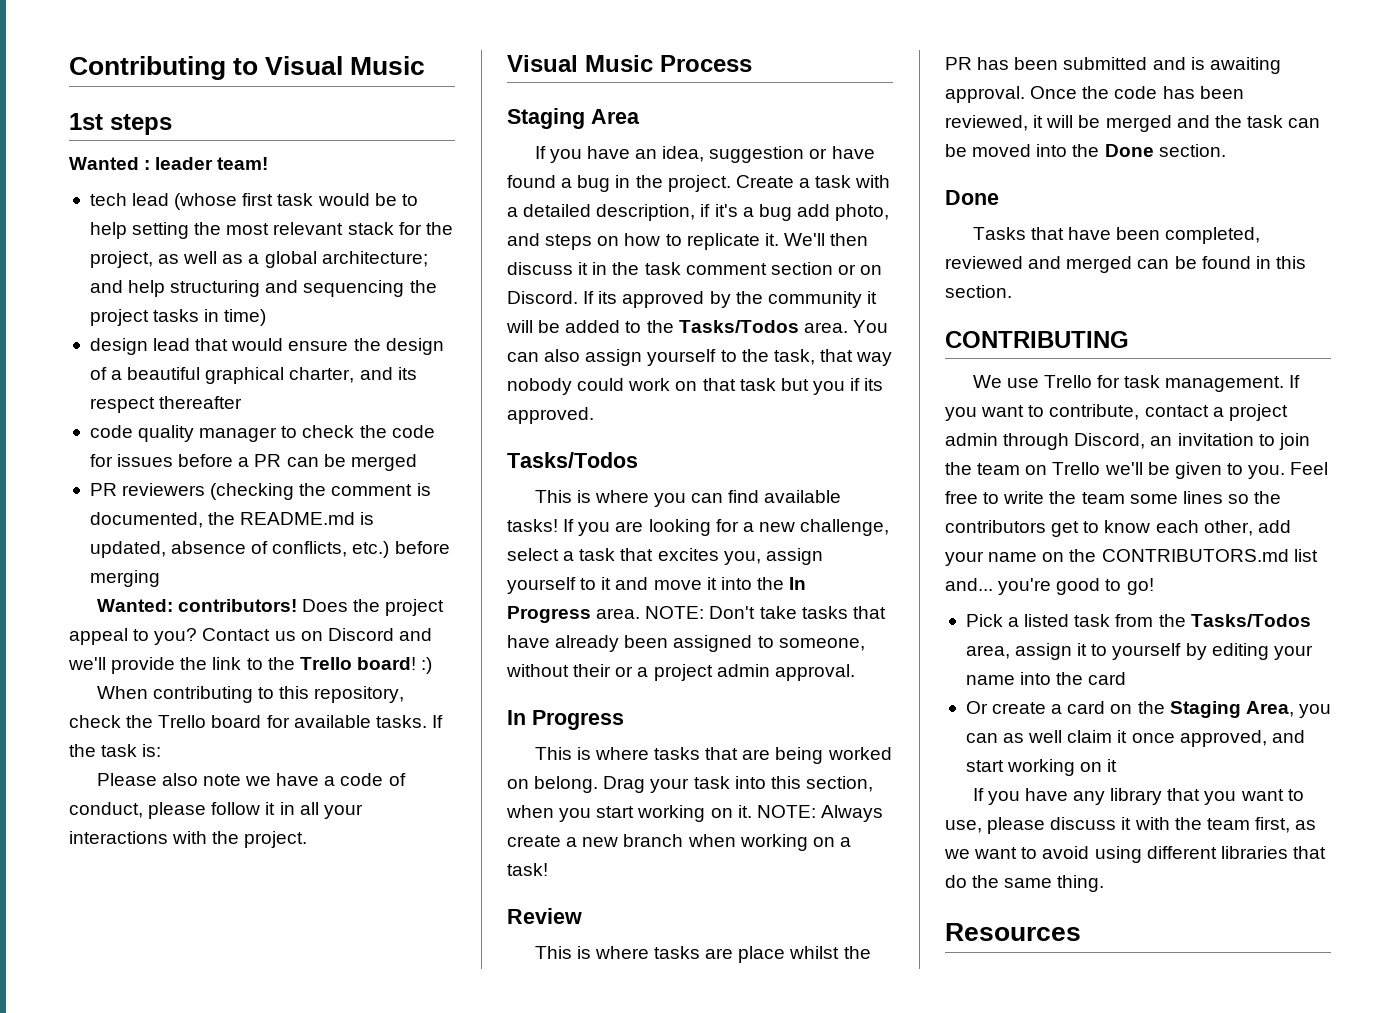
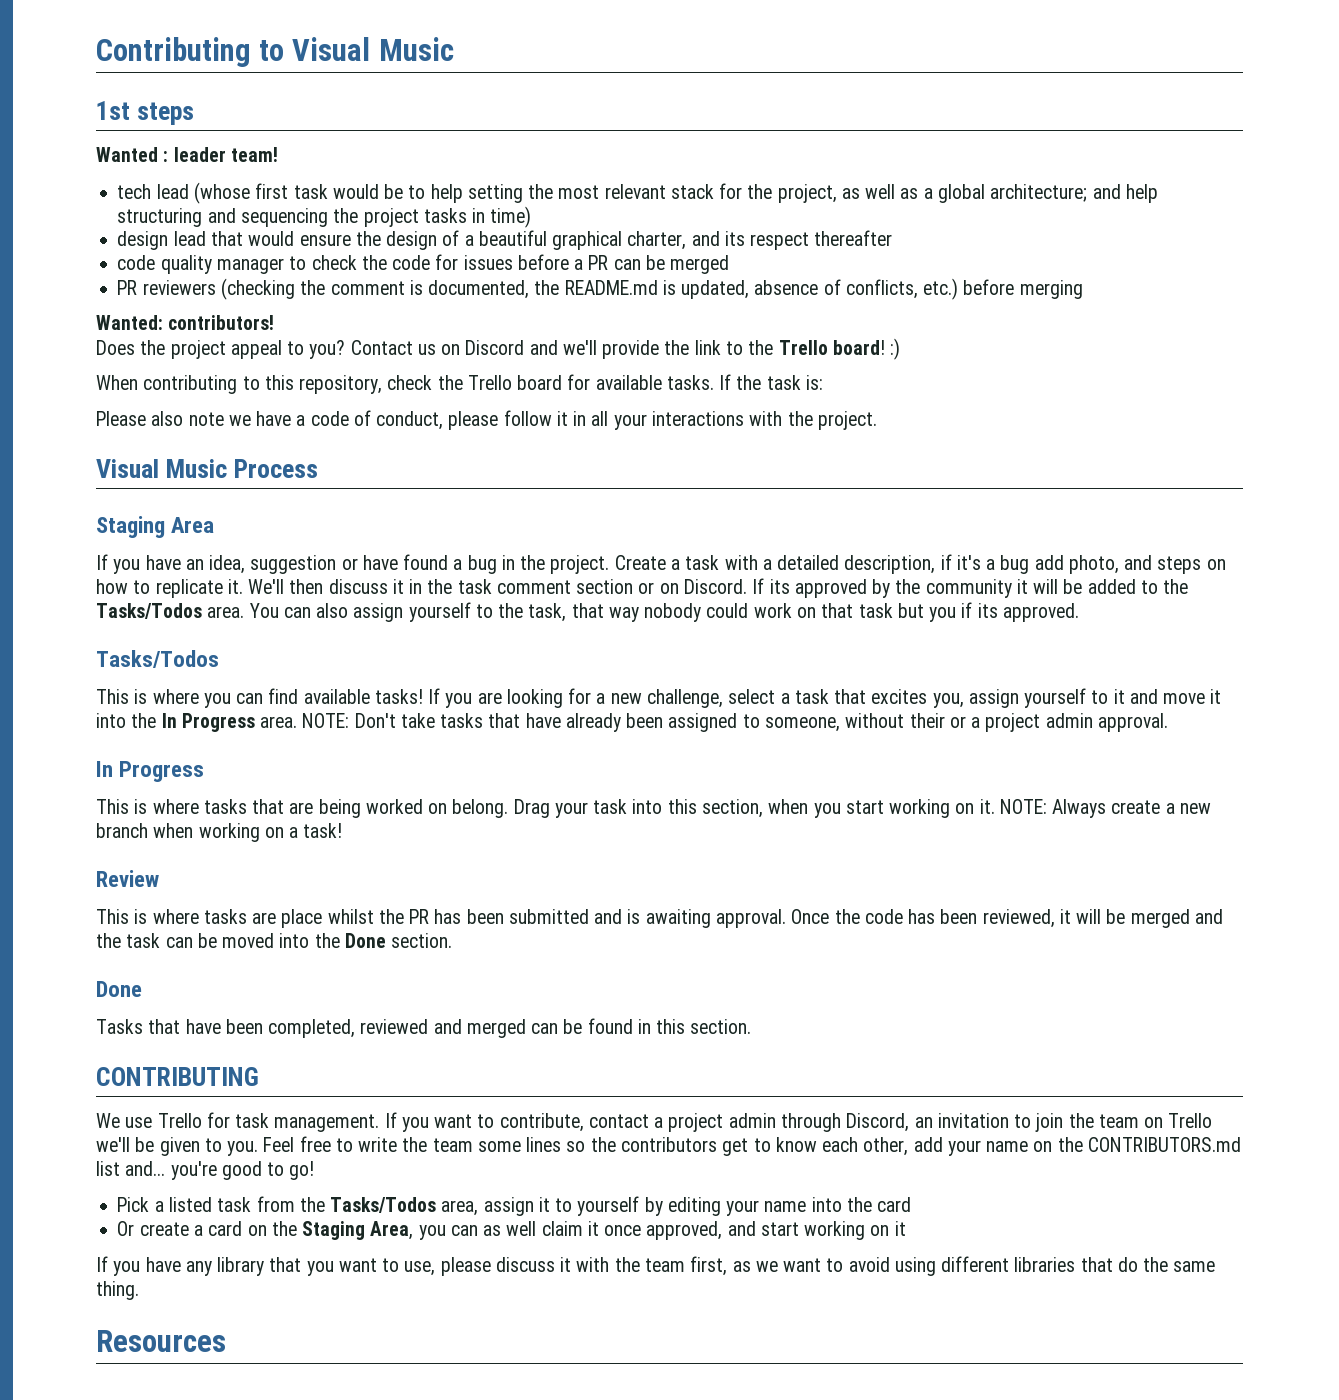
(297, 605) none -> (275, 322) //

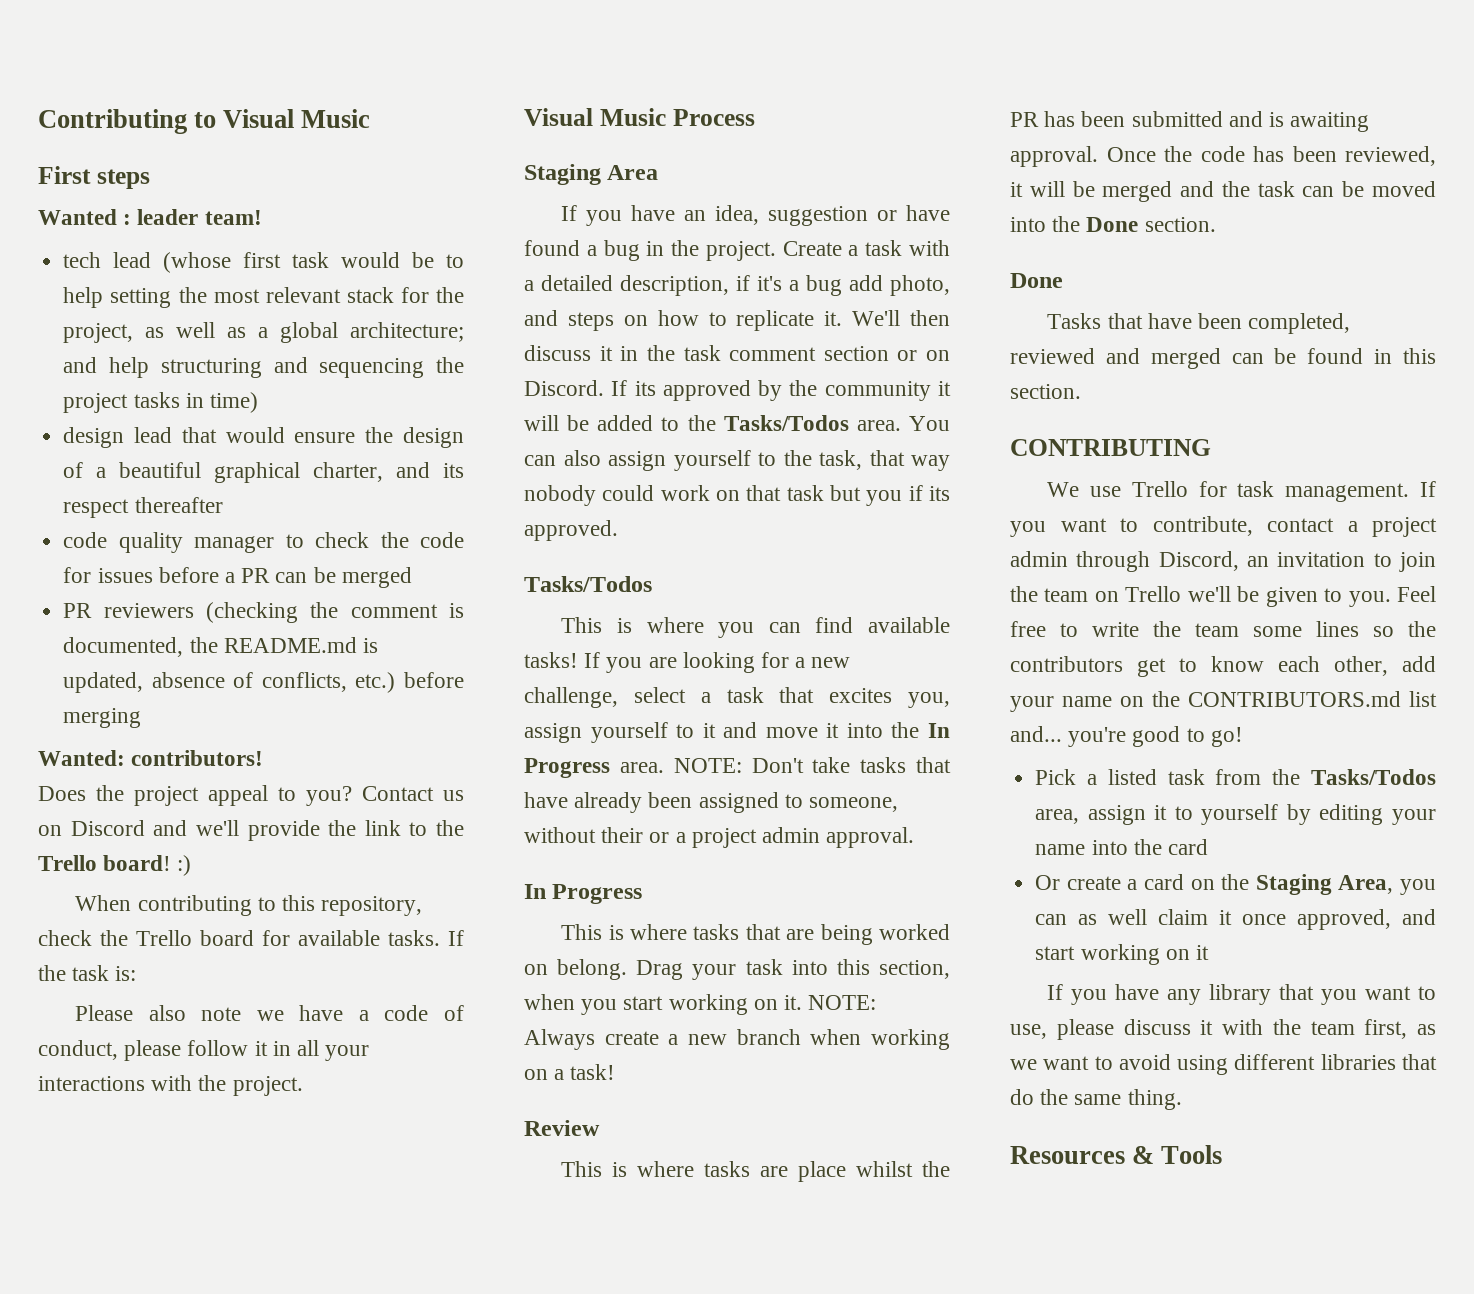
[96,101,130,120] 1st -> [38,166,91,184] First
(226, 1341) none -> [1132,1145,1223,1164] & Tools

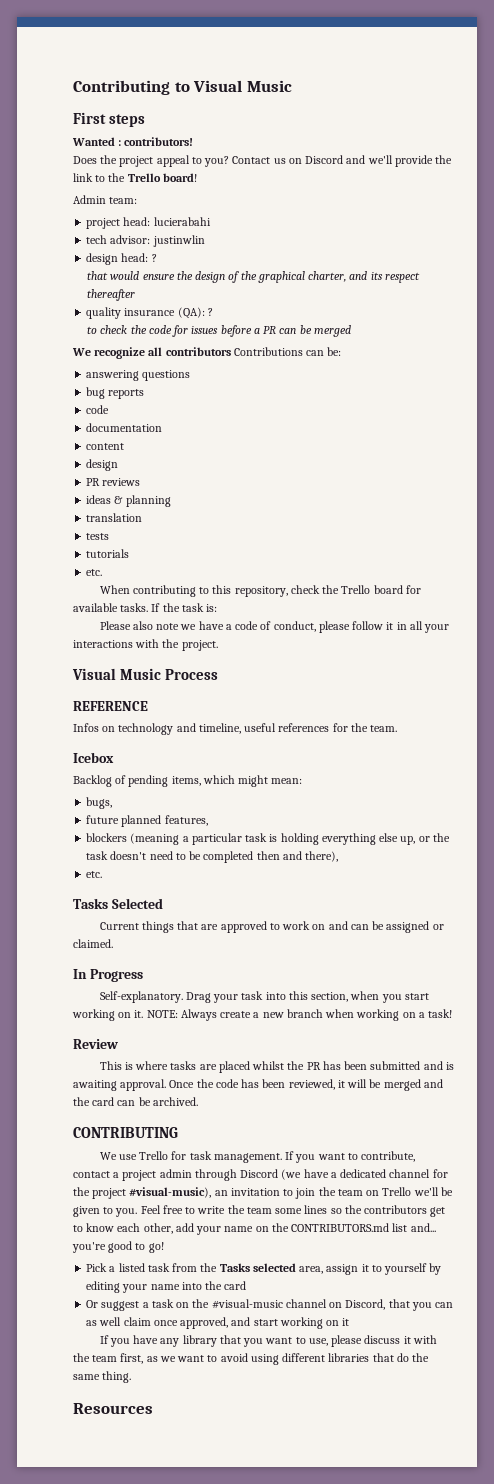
[137,209,262,225] [63,252,464,273] [63,287,464,308] [63,322,464,343] [63,357,464,378] [63,392,258,413] [63,427,464,448] [63,462,464,483] [63,497,223,518] [63,532,464,553] [63,567,412,588] [63,602,464,623] [63,637,378,657] [63,672,464,693] [63,708,142,728] [38,750,125,766] leader team! // tech lead (whose first task would be to help setting the most relevant stack for the project, as well as a global architecture; and help structuring and sequencing the project tasks in time) // design lead that would ensure the design of a beautiful graphical charter, and its respect thereafter // code quality manager to check the code for issues before a PR can be merged // PR reviewers (checking the comment is documented, the README.md is updated, absence of conflicts, etc.) before merging // Wanted: -> (122, 143) none
[177,855,192,876] :) -> [73,195,138,204] [86,217,211,229] [86,235,205,247] [86,253,157,265] [87,271,420,283] [87,289,136,301] [86,307,213,319] [87,325,351,337] [72,347,342,359] [86,370,191,381] [86,387,145,399] [86,405,110,414] [86,423,163,432] [86,443,125,450] [86,459,119,471] [86,478,141,486] [86,495,171,507] [86,513,143,522] [86,533,110,540] [86,549,130,558] [86,569,103,576] // Admin team: // project head: lucierabahi // tech advisor: justinwlin // design head: ? // that would ensure the design of the graphical charter, and its respect thereafter // quality insurance (QA): ? // to check the code for issues before a PR can be merged // We recognize all contributors Contributions can be: // answering questions // bug reports // code // documentation // content // design // PR reviews // ideas & planning // translation // tests // tutorials // etc.
[524,164,659,185] [561,205,950,226] [524,240,950,261] [524,275,950,296] [524,310,950,331] [524,345,950,361] [524,380,951,401] [524,415,950,431] [524,450,950,471] [524,485,950,506] [524,520,618,541] [524,576,652,592] [561,617,950,638] [524,652,851,673] [524,687,950,708] [524,722,950,743] [524,757,951,778] [524,792,899,813] [524,827,915,848] [524,884,643,904] [561,924,950,945] [524,959,628,980] Staging Area // If you have an idea, suggestion or have found a bug in the project. Create a task with a detailed description, if it's a bug add photo, and steps on how to replicate it. We'll then discuss it in the task comment section or on Discord. If its approved by the community it will be added to the Tasks/Todos area. You can also assign yourself to the task, that way nobody could work on that task but you if its approved. // Tasks/Todos // This is where you can find available tasks! If you are looking for a new challenge, select a task that excites you, assign yourself to it and move it into the In Progress area. NOTE: Don't take tasks that have already been assigned to someone, without their or a project admin approval. // In Progress // This is where tasks that are being worked on belong. -> [73,701,148,711] [73,723,398,735] [73,752,114,763] [73,775,303,787] [86,797,113,809] [86,815,208,827] [86,833,450,845] [86,851,339,863] [86,871,103,878] [73,898,163,909] [99,921,444,933] [73,939,113,948] [73,969,143,982] [99,991,183,1003] REFERENCE // Infos on technology and timeline, useful references for the team. // Icebox // Backlog of pending items, which might mean: // bugs, // future planned features, // blockers (meaning a particular task is holding everything else up, or the task doesn't need to be completed then and there), // etc. // Tasks Selected // Current things that are approved to work on and can be assigned or claimed. // In Progress // Self-explanatory.
[798,1161,847,1182] place -> [218,1061,250,1073] placed
[1257,181,1436,197] [1010,216,1216,232] [1010,273,1063,288] [1047,313,1351,334] [1010,348,1436,369] [1010,384,1081,399] task can be moved into the Done section. // Done // Tasks that have been completed, reviewed and merged can be found in this section. -> [92,1097,198,1106] card can be archived.
[1158,551,1239,571] Discord, -> [240,1169,448,1180] [73,1187,212,1199] Discord (we have a dedicated channel for the project #visual-music),
[1311,769,1436,785] Tasks/Todos -> [219,1263,296,1272] Tasks selected
[1066,874,1394,895] create a card on the Staging Area, -> [101,1299,410,1311] suggest a task on the #visual-music channel on Discord, that
[1219,910,1233,925] it -> (151, 1321) none
[1132,1145,1223,1164] & Tools -> (153, 1408) none

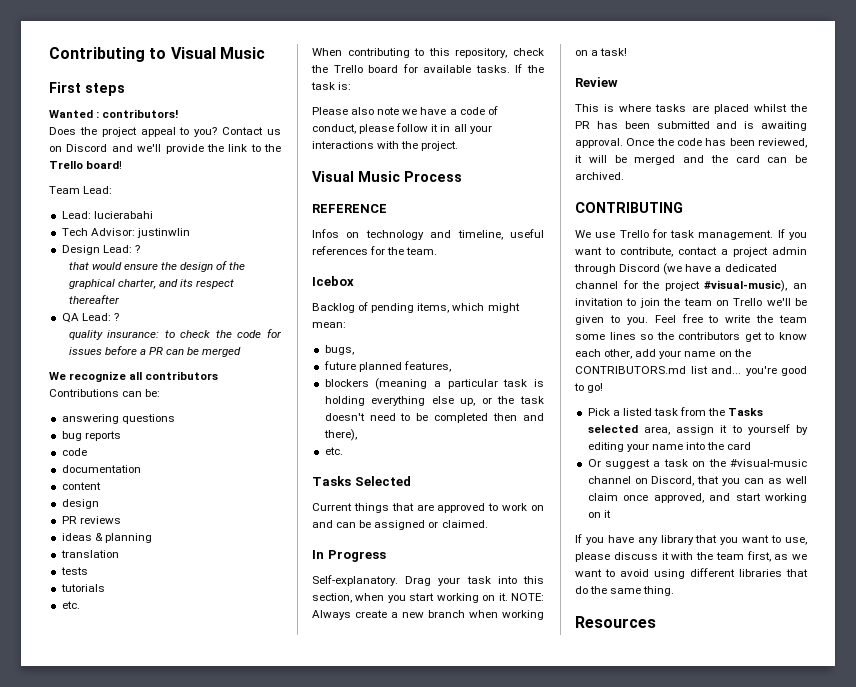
[73,195,138,204] [86,217,151,229] Admin team: // project head: -> [49,186,113,194] [61,211,91,219] Team Lead: // Lead:
[86,235,151,244] tech advisor: -> [61,228,135,236] Tech Advisor:
[86,253,149,265] design head: -> [61,245,132,255] Design Lead:
[86,307,213,319] quality insurance (QA): ? // -> [61,313,119,323] [68,330,160,340] QA Lead: ? // quality insurance:

